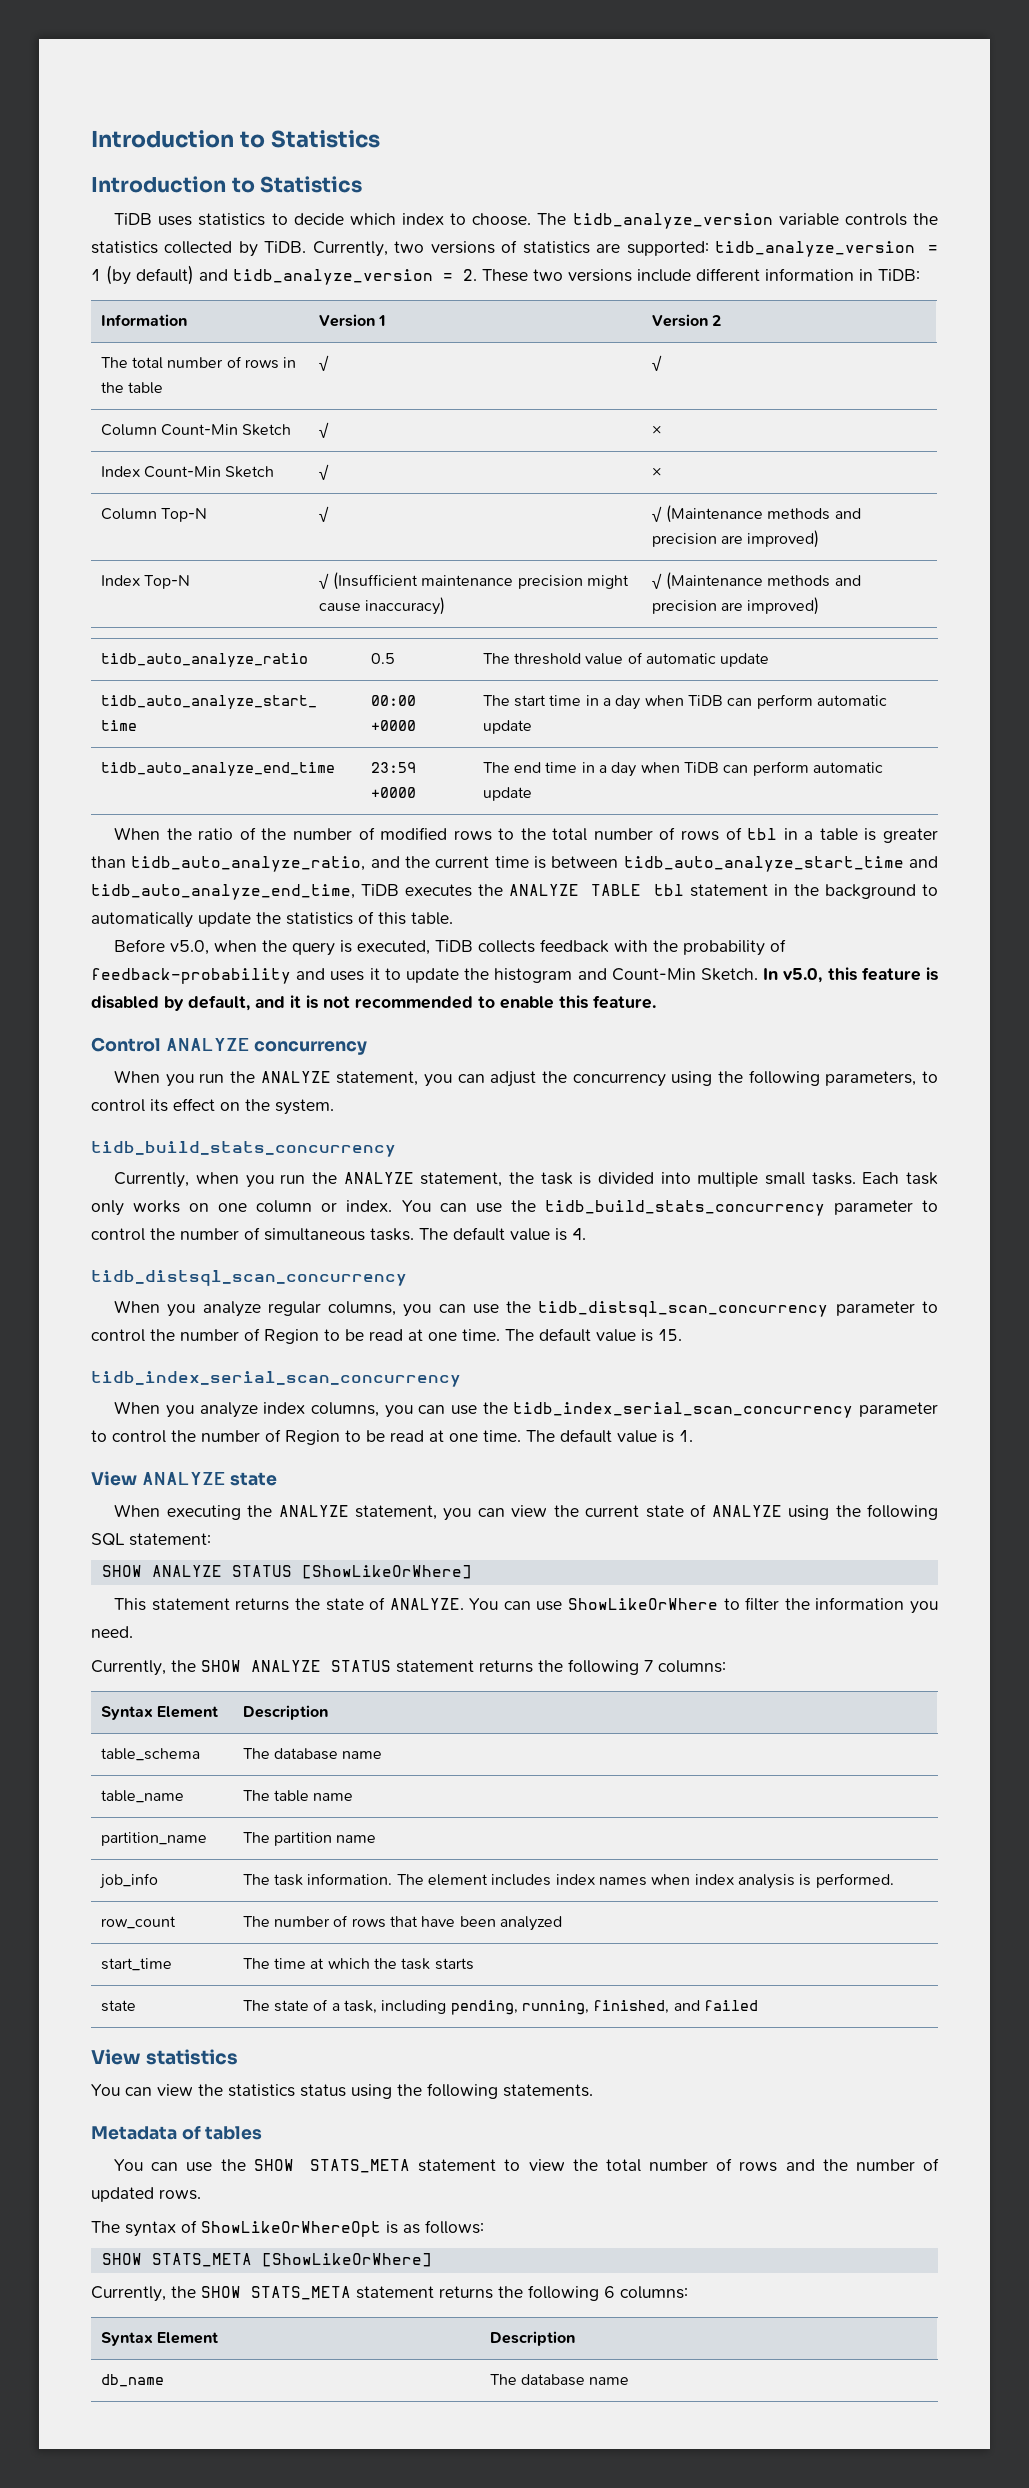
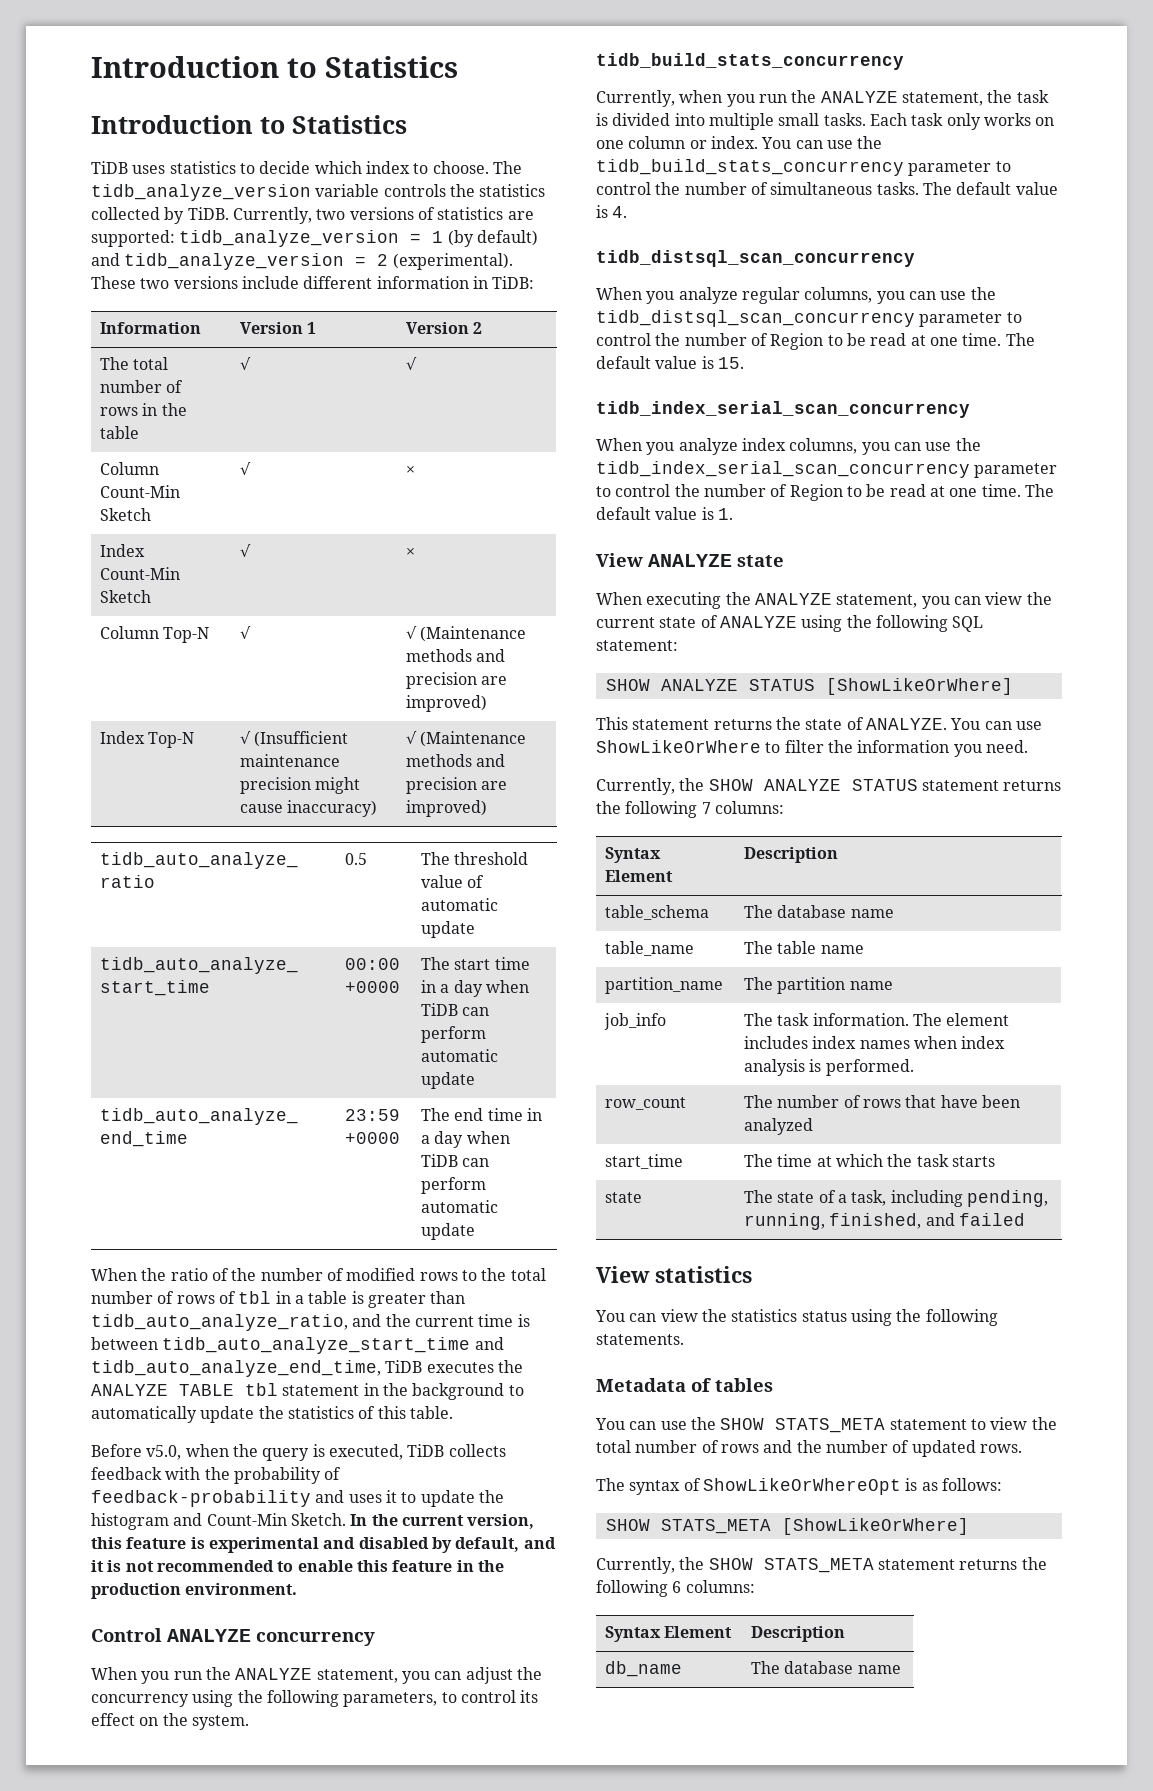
[463,269,477,281] 2. -> [377,253,513,270] 2 (experimental).
[783,968,823,983] v5.0, -> [371,1514,535,1529] the current version,
(939, 974) none -> [208,1537,356,1553] experimental and
[593,995,656,1009] feature. -> [392,1560,504,1572] [91,1583,298,1599] feature in the production environment.

